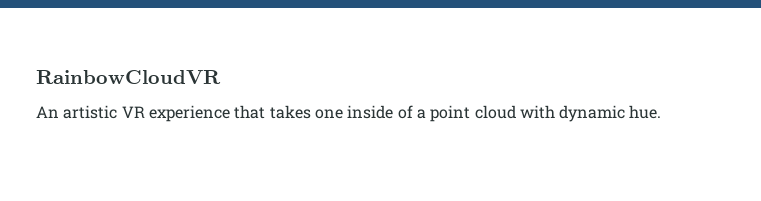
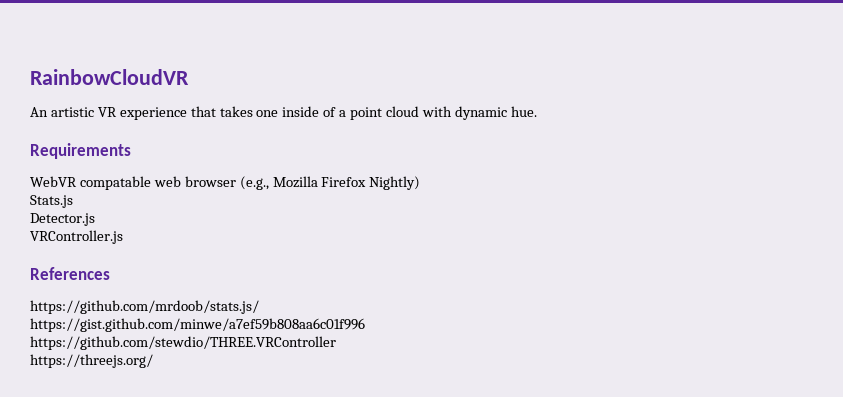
(662, 112) none -> [30,143,131,159] [30,176,421,190] [30,195,73,208] [30,213,95,226] [30,230,123,244] [30,267,110,280] [30,300,259,314] [30,318,365,332] [30,336,336,350] [30,354,153,368] // Requirements // WebVR compatable web browser (e.g., Mozilla Firefox Nightly) // Stats.js // Detector.js // VRController.js // References // https://github.com/mrdoob/stats.js/ // https://gist.github.com/minwe/a7ef59b808aa6c01f996 // https://github.com/stewdio/THREE.VRController // https://threejs.org/

